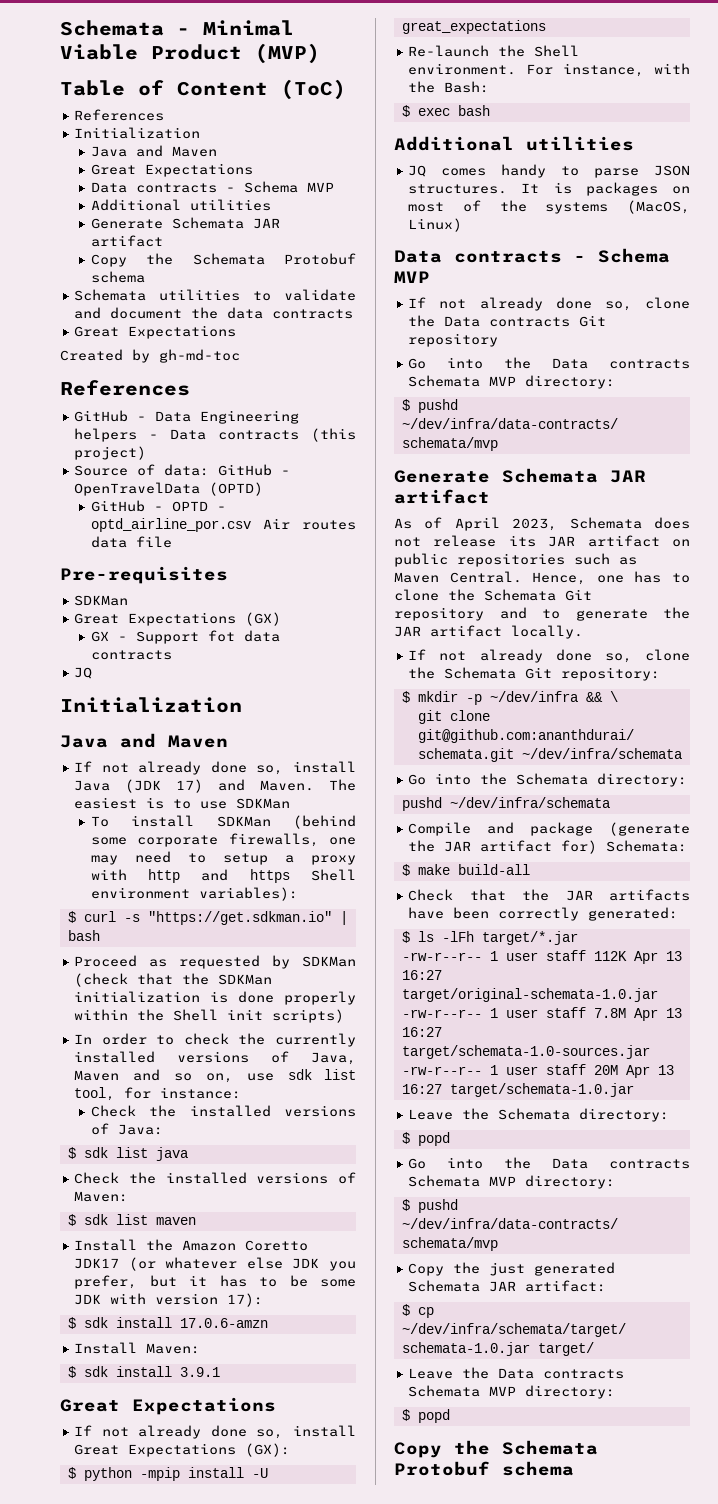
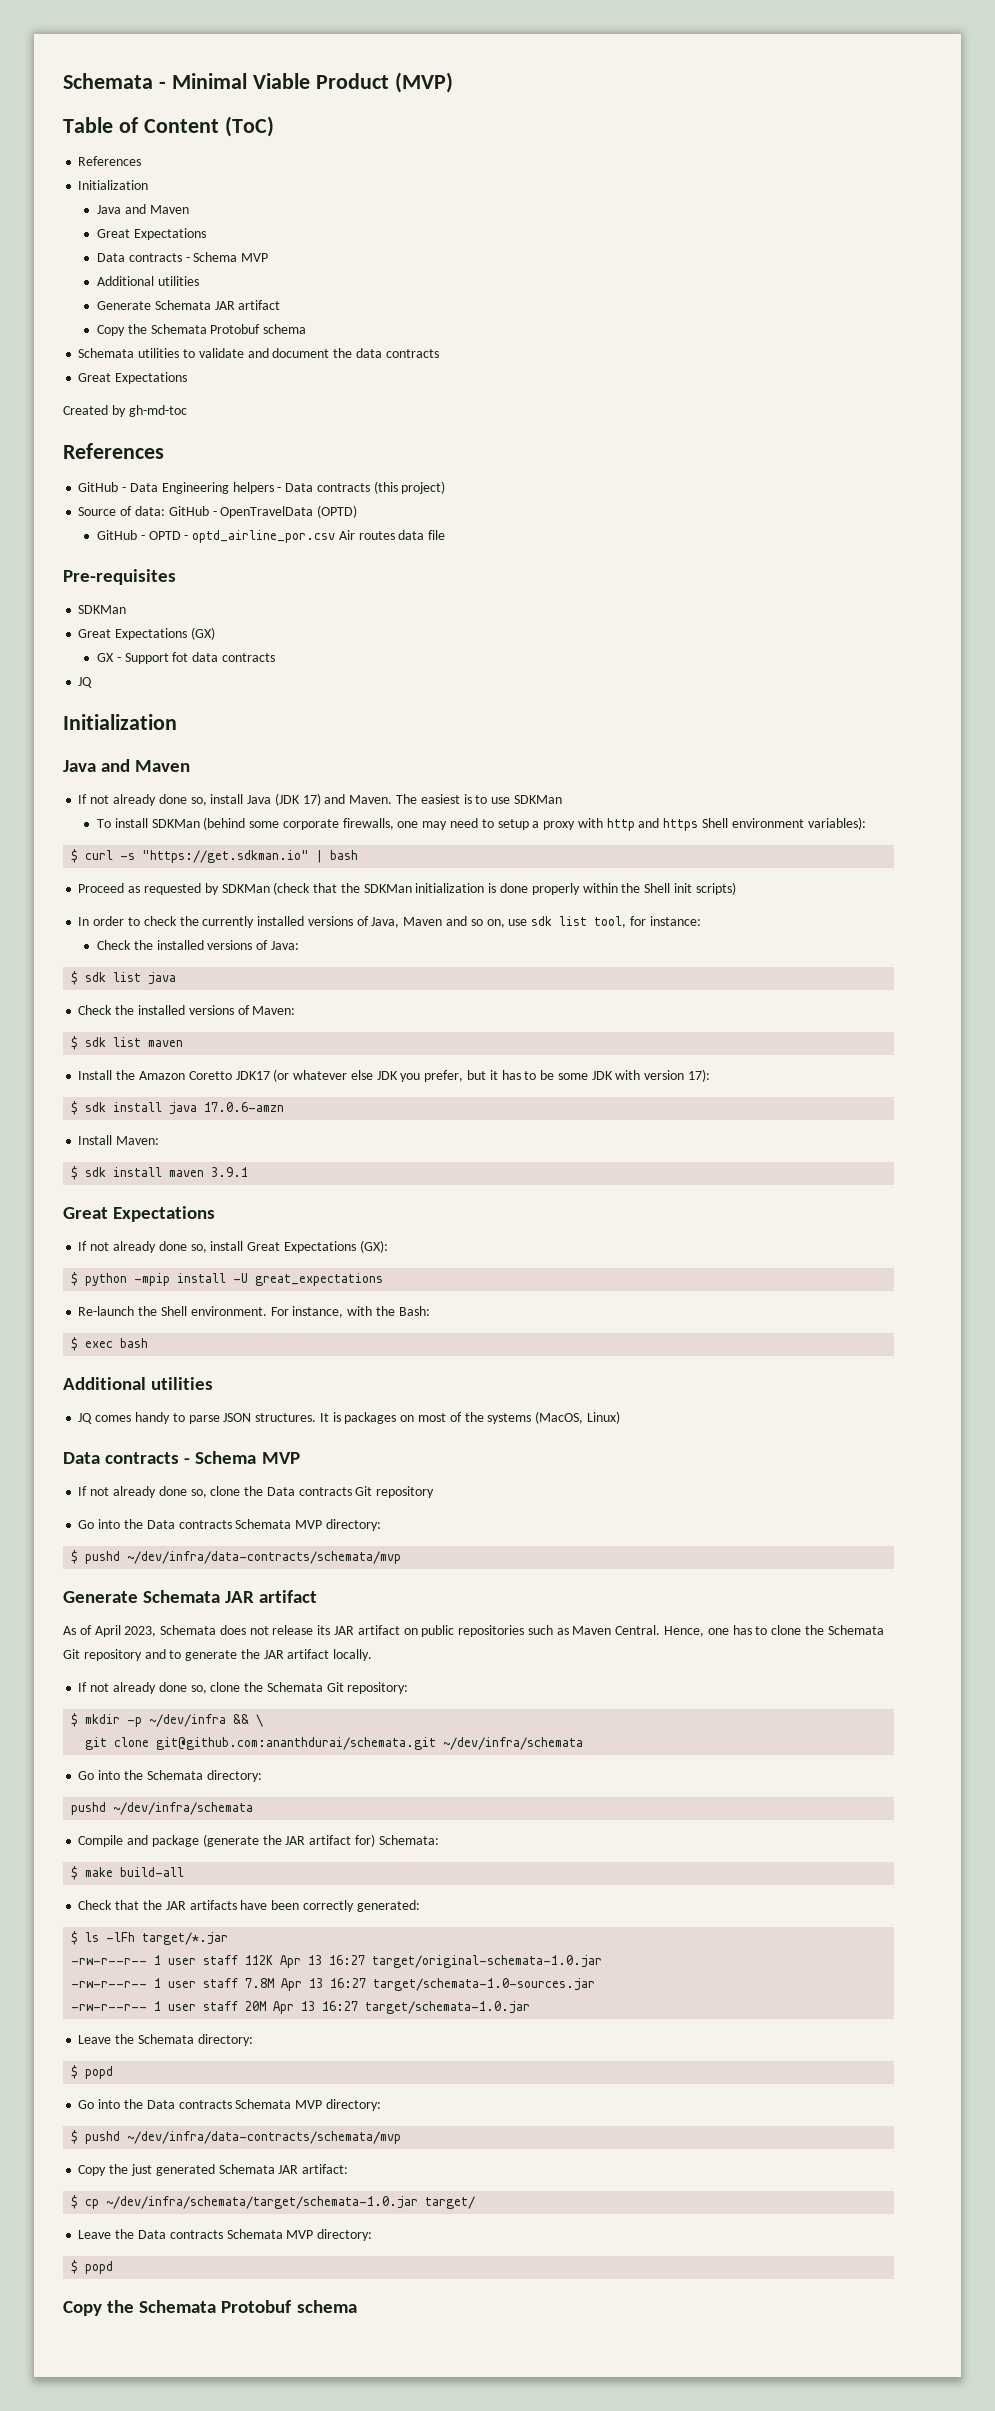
(172, 1322) none -> [169,1102,198,1115] java
(172, 1371) none -> [169,1170,205,1177] maven

